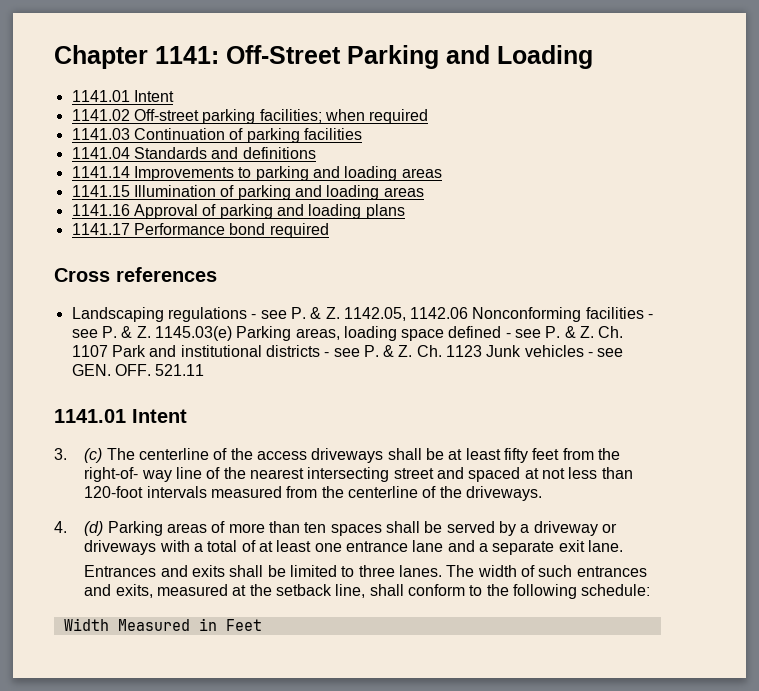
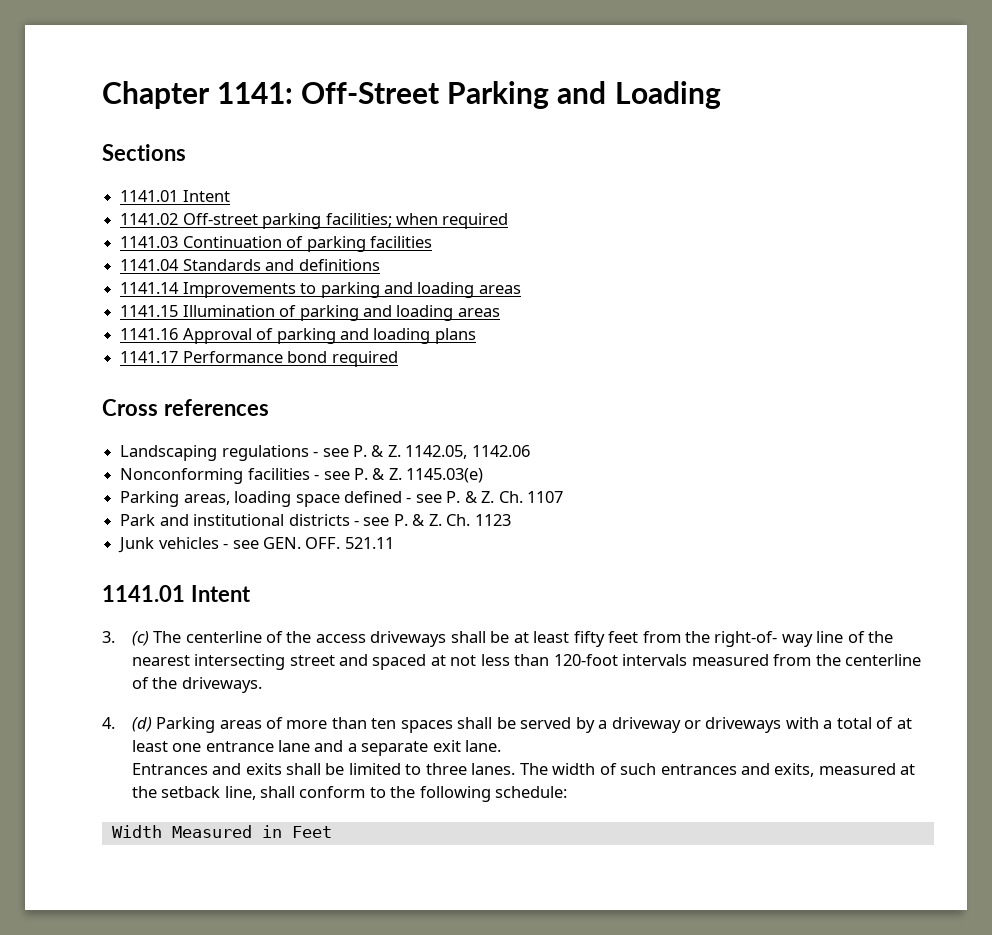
(593, 57) none -> [102,144,186,161] // Sections
(469, 313) none -> (530, 451) //
(232, 333) none -> (484, 475) //
(108, 351) none -> (564, 497) //
(483, 351) none -> (511, 520) //

